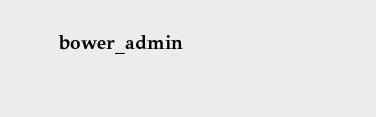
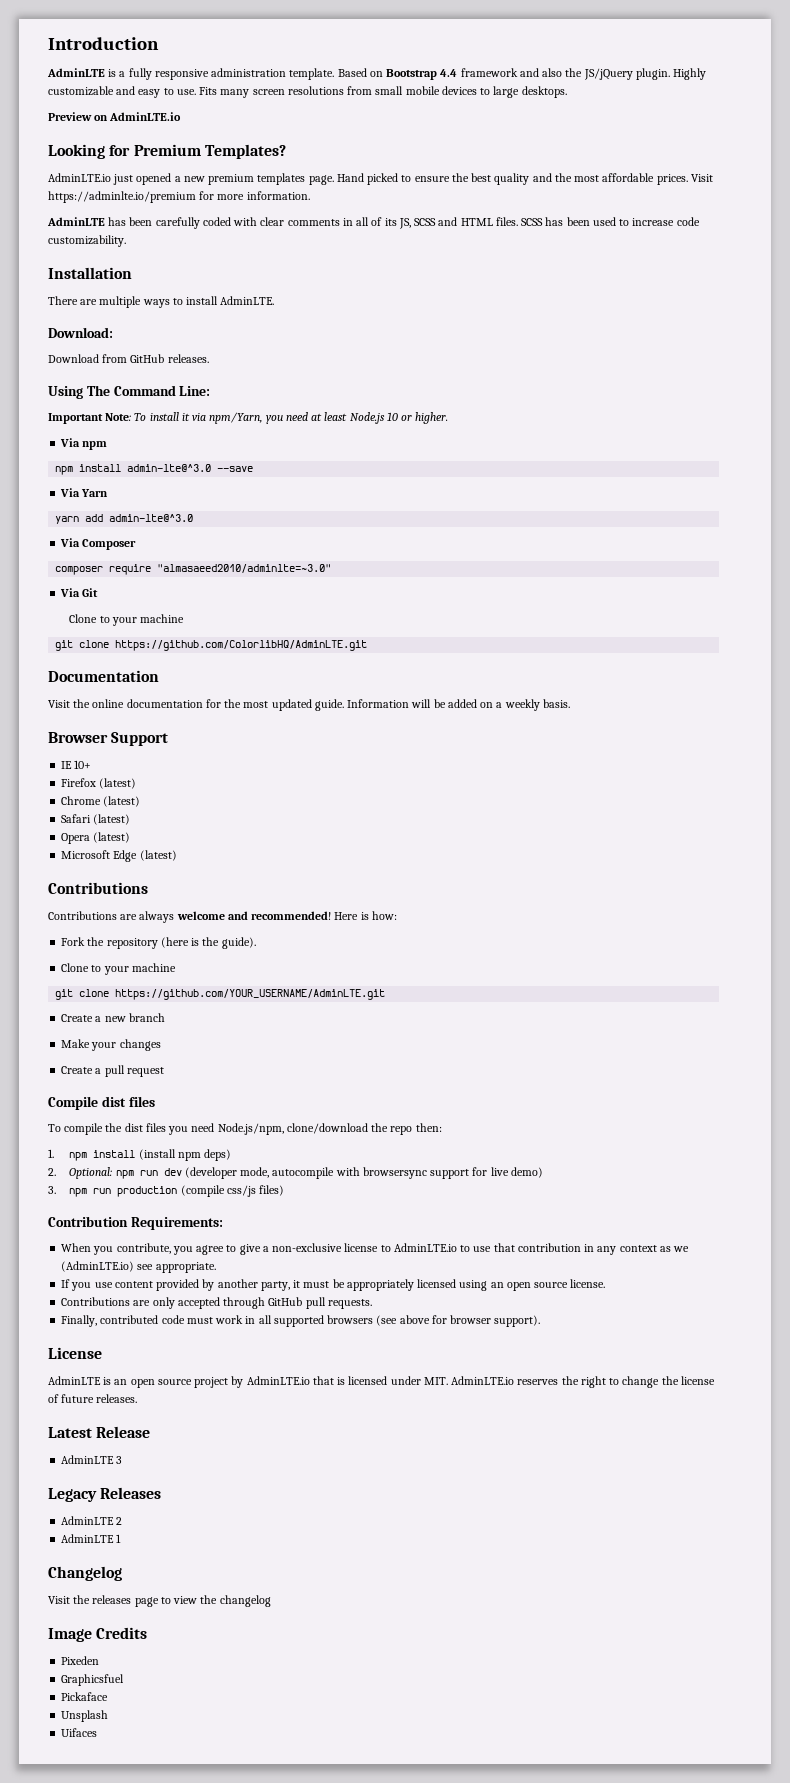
[58,35,183,54] bower_admin -> [48,37,159,50] [47,68,707,80] [48,86,567,98] [48,112,182,121] [48,144,286,159] [48,173,713,185] [48,191,310,203] [47,217,700,229] [48,235,126,247] [48,267,132,279] [48,296,275,308] [48,327,113,338] [48,354,209,363] [48,385,211,399] [48,412,449,424] [60,438,108,450] [55,464,254,475] [60,488,109,497] [55,514,194,524] [60,538,137,550] [55,564,332,575] [60,588,99,597] [69,614,185,626] [55,640,368,651] [48,670,159,682] [48,699,570,711] [48,732,169,746] [61,760,92,769] [61,778,137,789] [61,796,141,807] [61,814,131,825] [61,832,131,844] [61,850,177,862] [48,882,148,894] [48,911,397,923] [61,937,256,949] [61,963,176,975] [55,989,386,1000] [61,1013,165,1022] [61,1039,161,1051] [61,1065,164,1077] [48,1096,155,1110] [48,1123,442,1135] [48,1149,232,1161] [48,1167,543,1179] [48,1185,285,1197] [48,1216,223,1230] [61,1243,690,1255] [61,1261,216,1273] [61,1279,606,1291] [61,1297,372,1309] [61,1315,541,1327] [48,1347,102,1359] [48,1376,715,1388] [48,1394,138,1403] [48,1426,151,1438] [61,1455,123,1464] [48,1487,162,1502] [61,1516,123,1525] [61,1534,122,1543] [48,1566,122,1581] [48,1595,271,1607] [48,1627,148,1642] [61,1656,100,1665] [61,1674,125,1686] [61,1692,109,1701] [61,1710,109,1722] [61,1728,98,1737] Introduction // AdminLTE is a fully responsive administration template. Based on Bootstrap 4.4 framework and also the JS/jQuery plugin. Highly customizable and easy to use. Fits many screen resolutions from small mobile devices to large desktops. // Preview on AdminLTE.io // Looking for Premium Templates? // AdminLTE.io just opened a new premium templates page. Hand picked to ensure the best quality and the most affordable prices. Visit https://adminlte.io/premium for more information. // AdminLTE has been carefully coded with clear comments in all of its JS, SCSS and HTML files. SCSS has been used to increase code customizability. // Installation // There are multiple ways to install AdminLTE. // Download: // Download from GitHub releases. // Using The Command Line: // Important Note: To install it via npm/Yarn, you need at least Node.js 10 or higher. // Via npm // npm install admin-lte@^3.0 --save // Via Yarn // yarn add admin-lte@^3.0 // Via Composer // composer require "almasaeed2010/adminlte=~3.0" // Via Git // Clone to your machine // git clone https://github.com/ColorlibHQ/AdminLTE.git // Documentation // Visit the online documentation for the most updated guide. Information will be added on a weekly basis. // Browser Support // IE 10+ // Firefox (latest) // Chrome (latest) // Safari (latest) // Opera (latest) // Microsoft Edge (latest) // Contributions // Contributions are always welcome and recommended! Here is how: // Fork the repository (here is the guide). // Clone to your machine // git clone https://github.com/YOUR_USERNAME/AdminLTE.git // Create a new branch // Make your changes // Create a pull request // Compile dist files // To compile the dist files you need Node.js/npm, clone/download the repo then: // 1. npm install (install npm deps) // 2. Optional: npm run dev (developer mode, autocompile with browsersync support for live demo) // 3. npm run production (compile css/js files) // Contribution Requirements: // When you contribute, you agree to give a non-exclusive license to AdminLTE.io to use that contribution in any context as we (AdminLTE.io) see appropriate. // If you use content provided by another party, it must be appropriately licensed using an open source license. // Contributions are only accepted through GitHub pull requests. // Finally, contributed code must work in all supported browsers (see above for browser support). // License // AdminLTE is an open source project by AdminLTE.io that is licensed under MIT. AdminLTE.io reserves the right to change the license of future releases. // Latest Release // AdminLTE 3 // Legacy Releases // AdminLTE 2 // AdminLTE 1 // Changelog // Visit the releases page to view the changelog // Image Credits // Pixeden // Graphicsfuel // Pickaface // Unsplash // Uifaces

